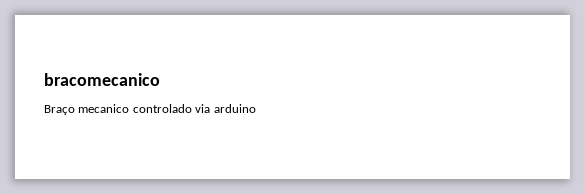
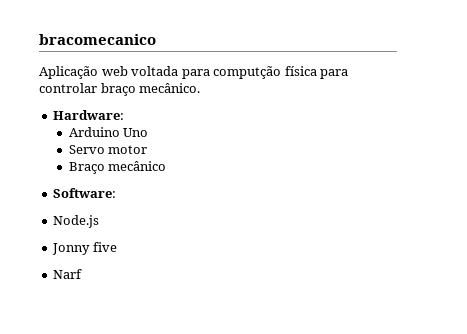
[44,104,256,115] Braço mecanico controlado via arduino -> [39,66,349,79] [39,83,201,96] [53,110,125,120] [68,127,149,137] [68,145,148,154] [68,161,167,174] [53,188,117,198] [53,215,100,228] [52,242,117,255] [53,269,83,279] Aplicação web voltada para computção física para controlar braço mecânico. // Hardware: // Arduino Uno // Servo motor // Braço mecânico // Software: // Node.js // Jonny five // Narf

